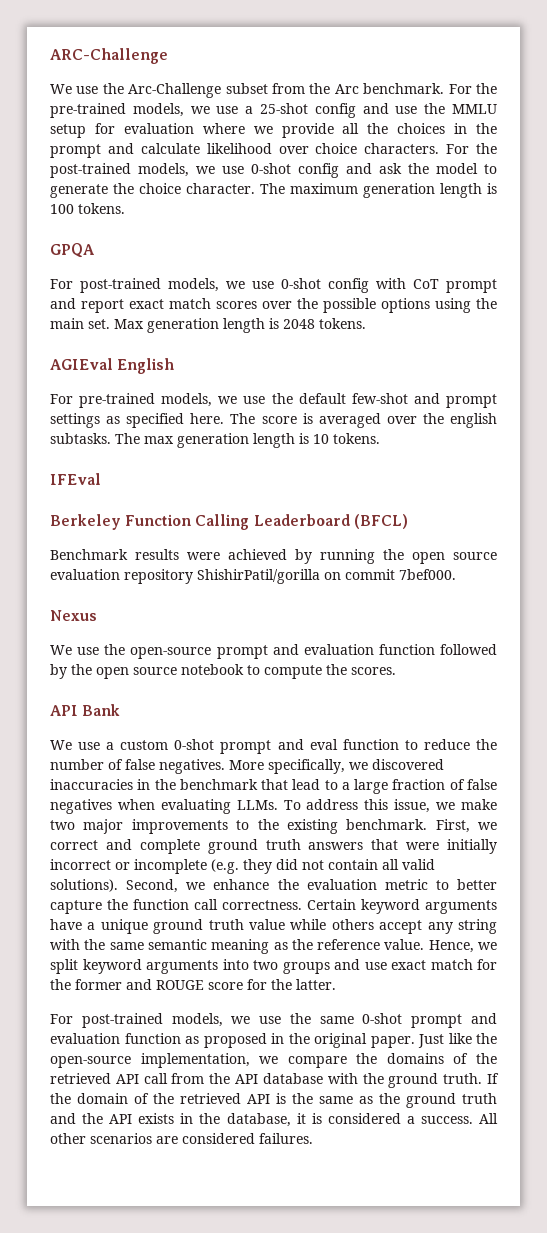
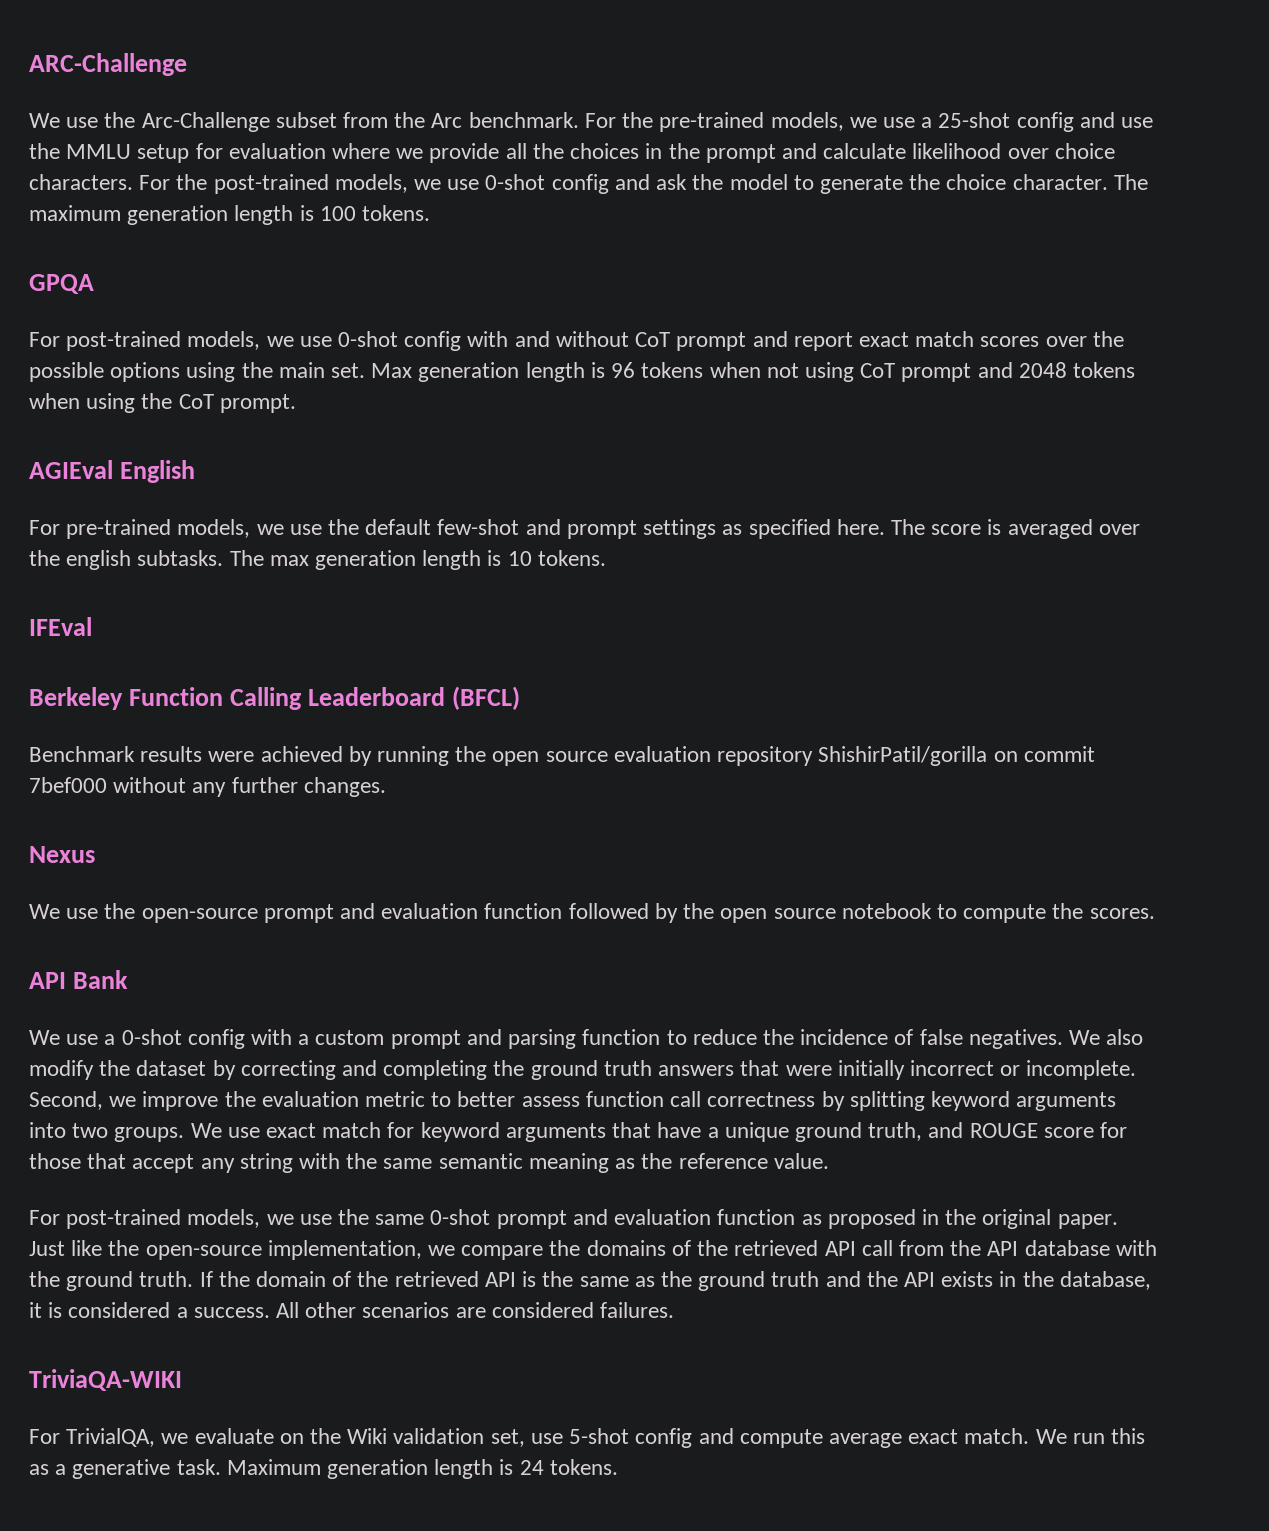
(406, 283) none -> [514,331,629,347] and without
[283,318,366,329] 2048 tokens. -> [611,362,1135,382] [29,393,296,413] 96 tokens when not using CoT prompt and 2048 tokens when using the CoT prompt.
[399,569,456,580] 7bef000. -> [29,777,386,797] 7bef000 without any further changes.
[120,739,338,754] custom 0-shot prompt and eval -> [121,1029,577,1049] 0-shot config with a custom prompt and parsing
[50,759,104,770] number -> [800,1029,889,1045] incidence
[229,759,444,774] [50,779,497,794] [50,799,498,814] [50,819,497,834] [50,839,200,854] More specifically, we discovered inaccuracies in the benchmark that lead to a large fraction of false negatives when evaluating LLMs. To address this issue, we make two major improvements to the existing benchmark. First, we correct and complete -> [1068,1029,1144,1045] [29,1060,525,1080] We also modify the dataset by correcting and completing the
[134,859,435,874] [50,879,118,892] incomplete (e.g. they did not contain all valid solutions). -> [1026,1060,1137,1080] incomplete.
[213,879,270,890] enhance -> [142,1091,219,1111] improve
[50,899,497,914] [50,919,374,934] capture the function call correctness. Certain keyword arguments have a unique ground truth value while others -> [521,1091,1117,1111] [29,1122,1127,1142] [29,1153,127,1169] assess function call correctness by splitting keyword arguments into two groups. We use exact match for keyword arguments that have a unique ground truth, and ROUGE score for those that
[428,940,498,953] [50,959,497,974] [50,979,336,990] Hence, we split keyword arguments into two groups and use exact match for the former and ROUGE score for the latter. -> (829, 1161) none
(313, 1138) none -> [29,1369,182,1391] [29,1428,1145,1448] [29,1459,618,1479] // TriviaQA-WIKI // For TrivialQA, we evaluate on the Wiki validation set, use 5-shot config and compute average exact match. We run this as a generative task. Maximum generation length is 24 tokens.

